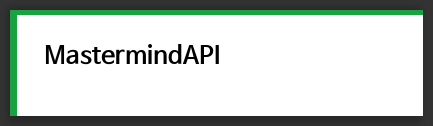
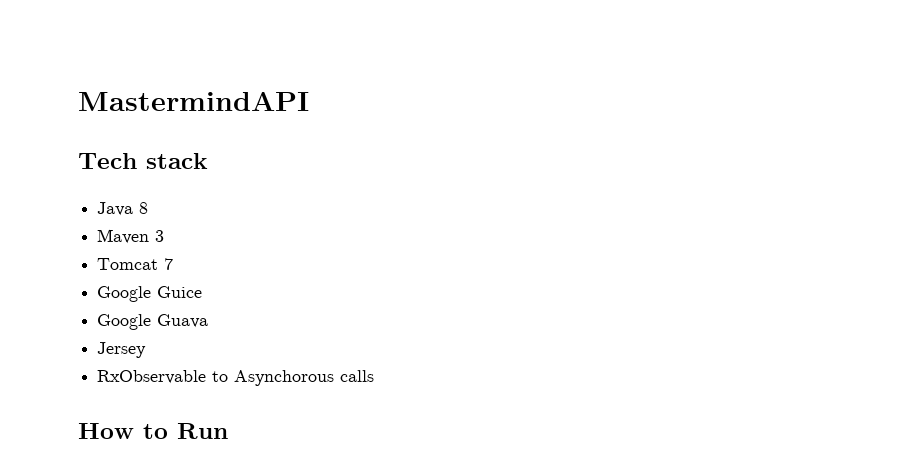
(220, 54) none -> [78,153,208,169] [97,202,149,216] [97,229,165,244] [97,258,174,270] [97,286,203,302] [97,314,209,330] [97,342,147,358] [97,370,375,386] [78,423,228,439] // Tech stack // Java 8 // Maven 3 // Tomcat 7 // Google Guice // Google Guava // Jersey // RxObservable to Asynchorous calls // How to Run

